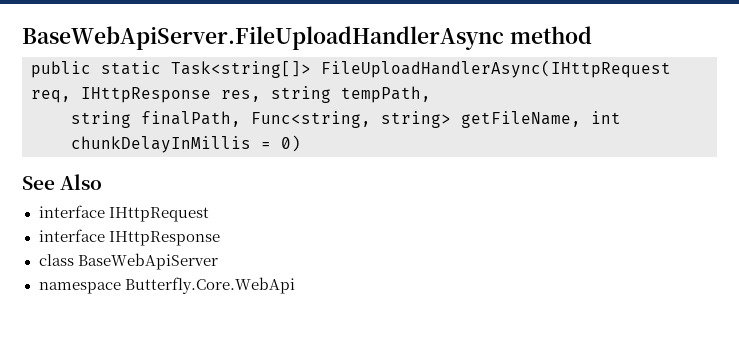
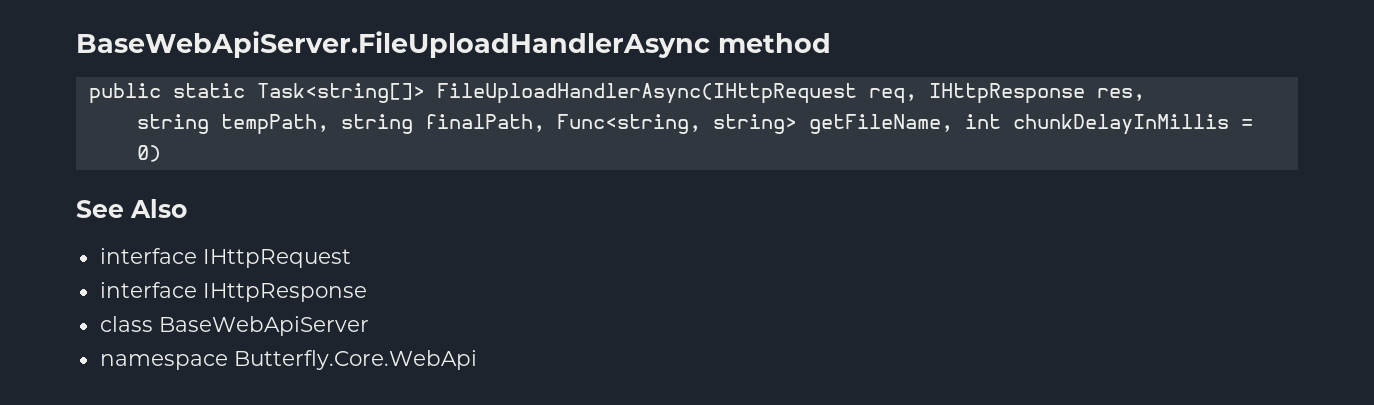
(261, 96) none -> (1145, 94) //
(431, 94) // -> (329, 124) none

